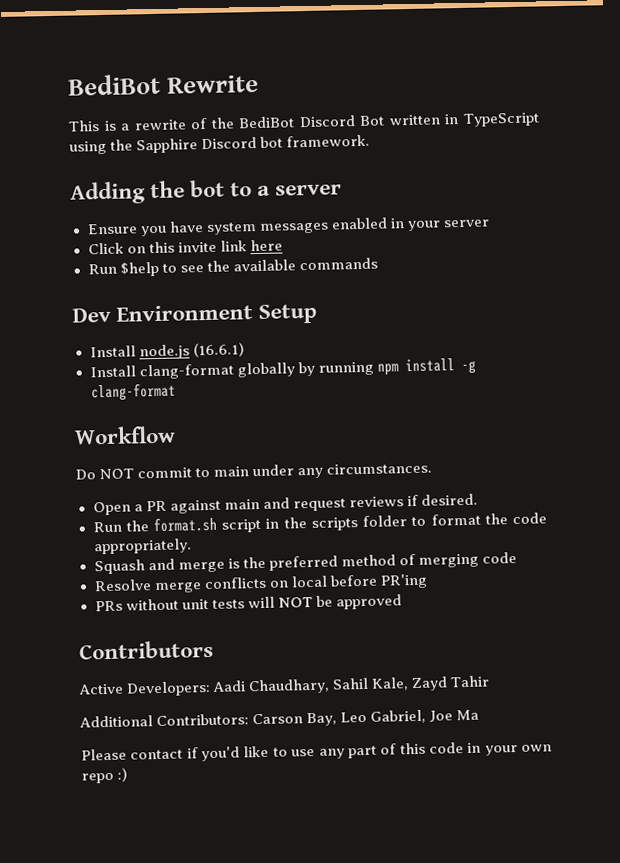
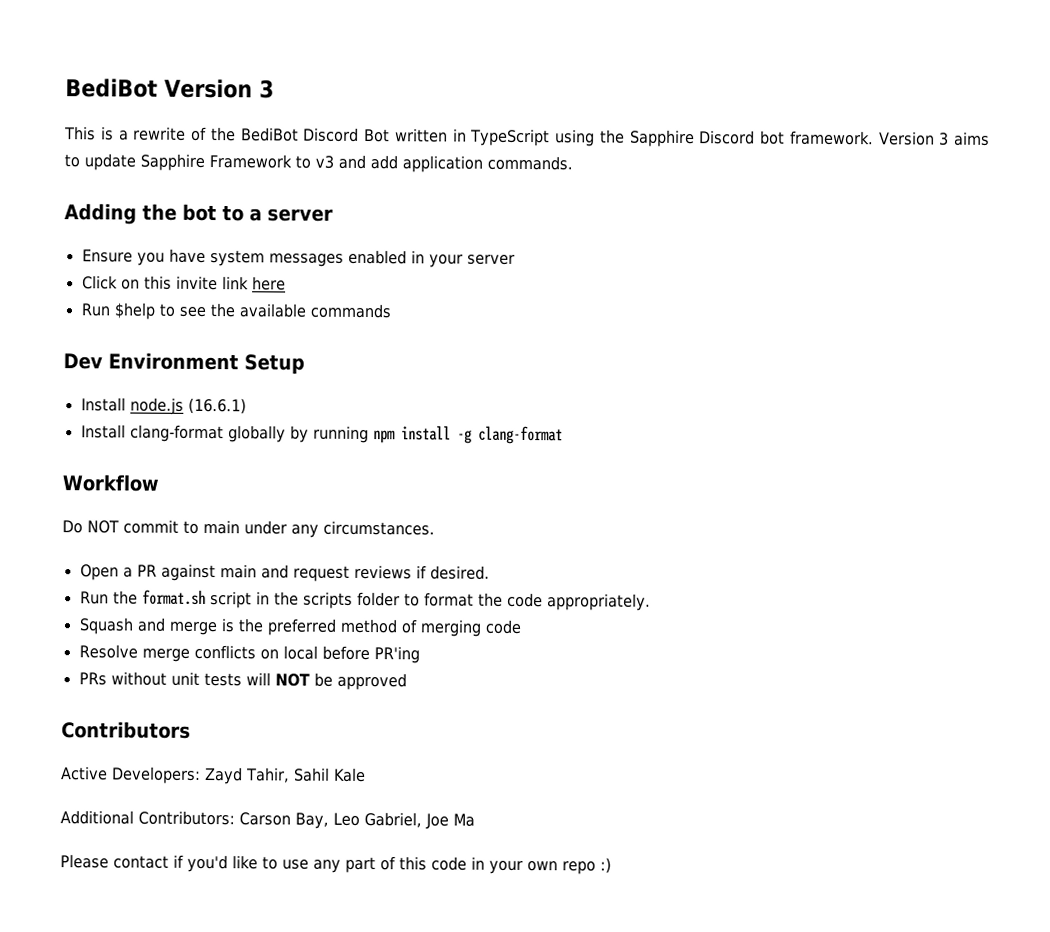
[67,73,260,96] BediBot Rewrite -> [65,78,274,99] BediBot Version 3
(371, 141) none -> [878,131,991,146] [64,153,573,173] Version 3 aims to update Sapphire Framework to v3 and add application commands.
[212,675,491,695] Aadi Chaudhary, Sahil Kale, Zayd Tahir -> [204,766,366,785] Zayd Tahir, Sahil Kale

